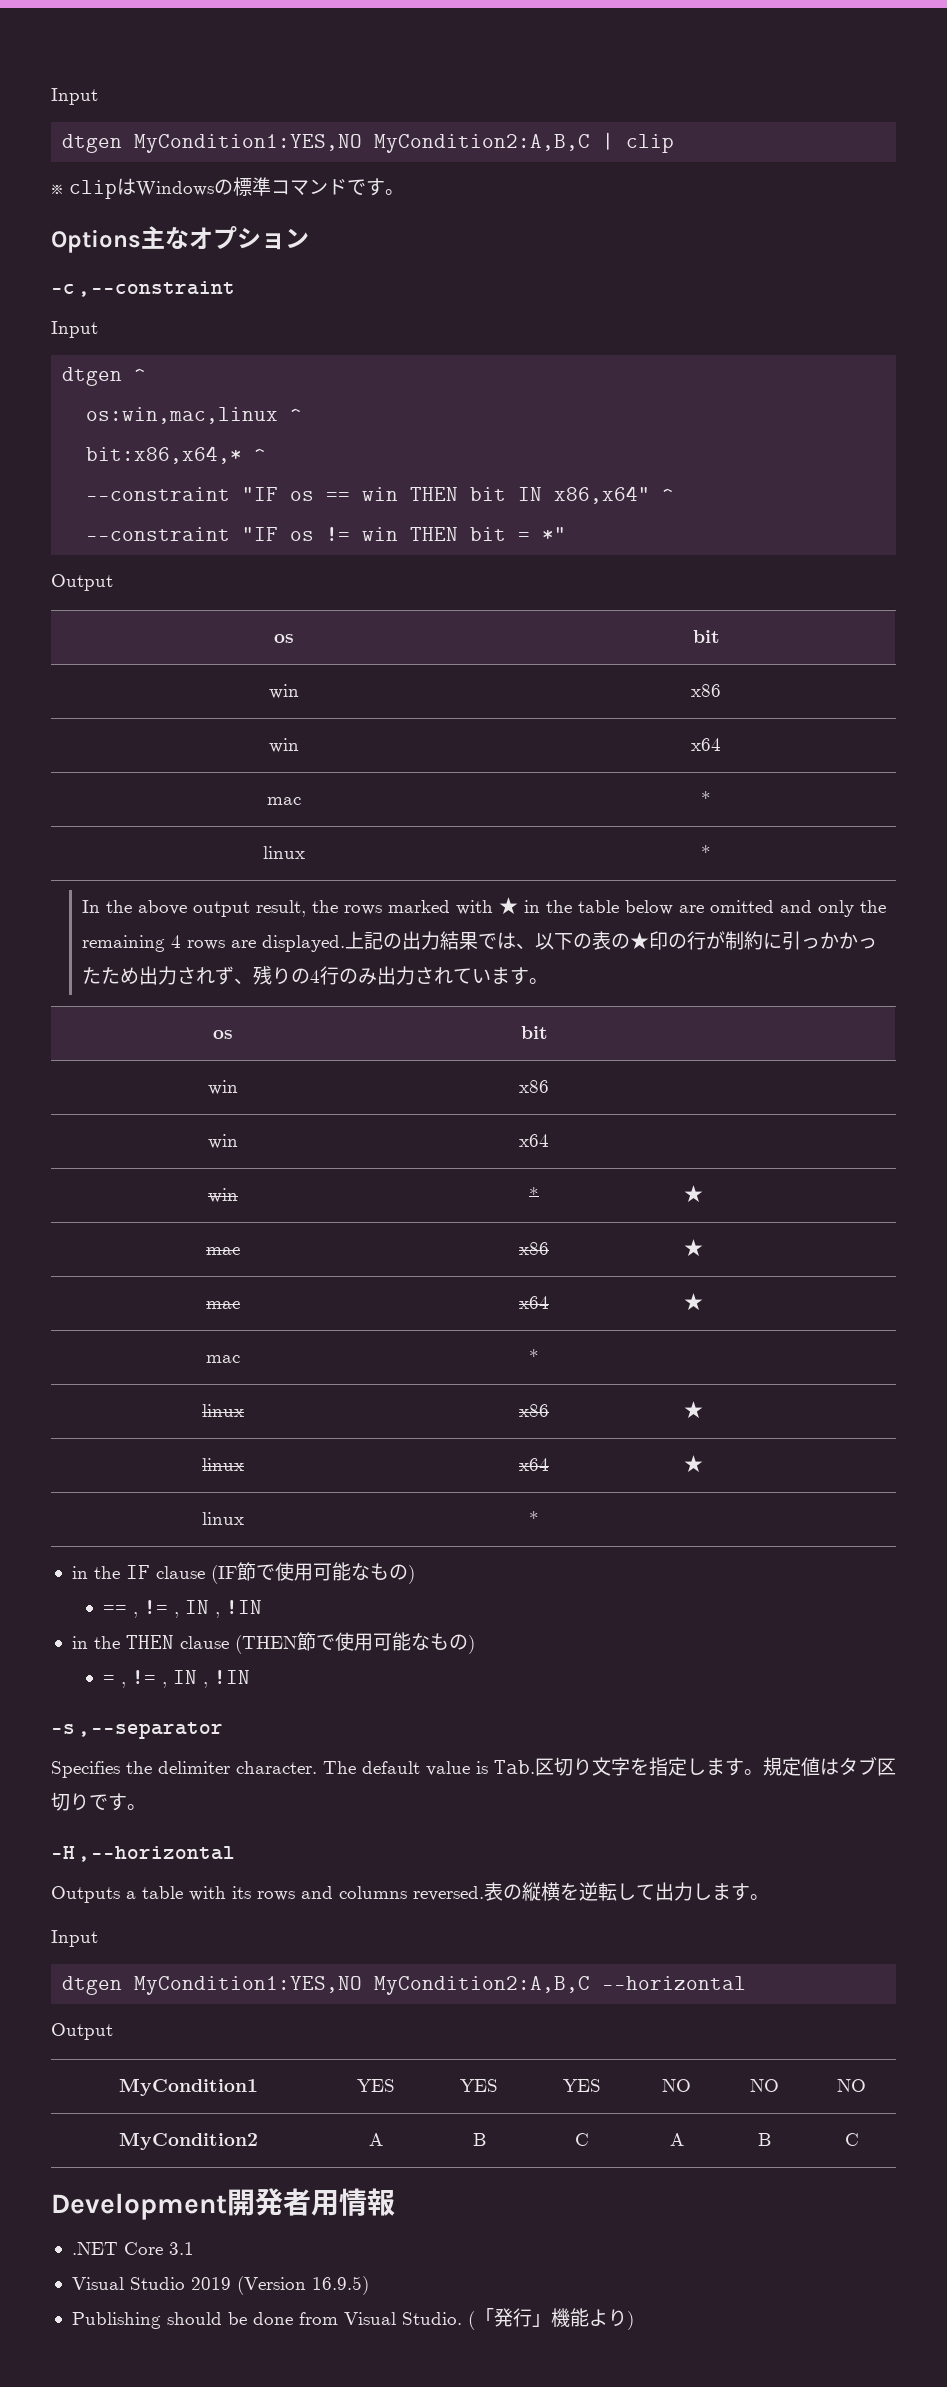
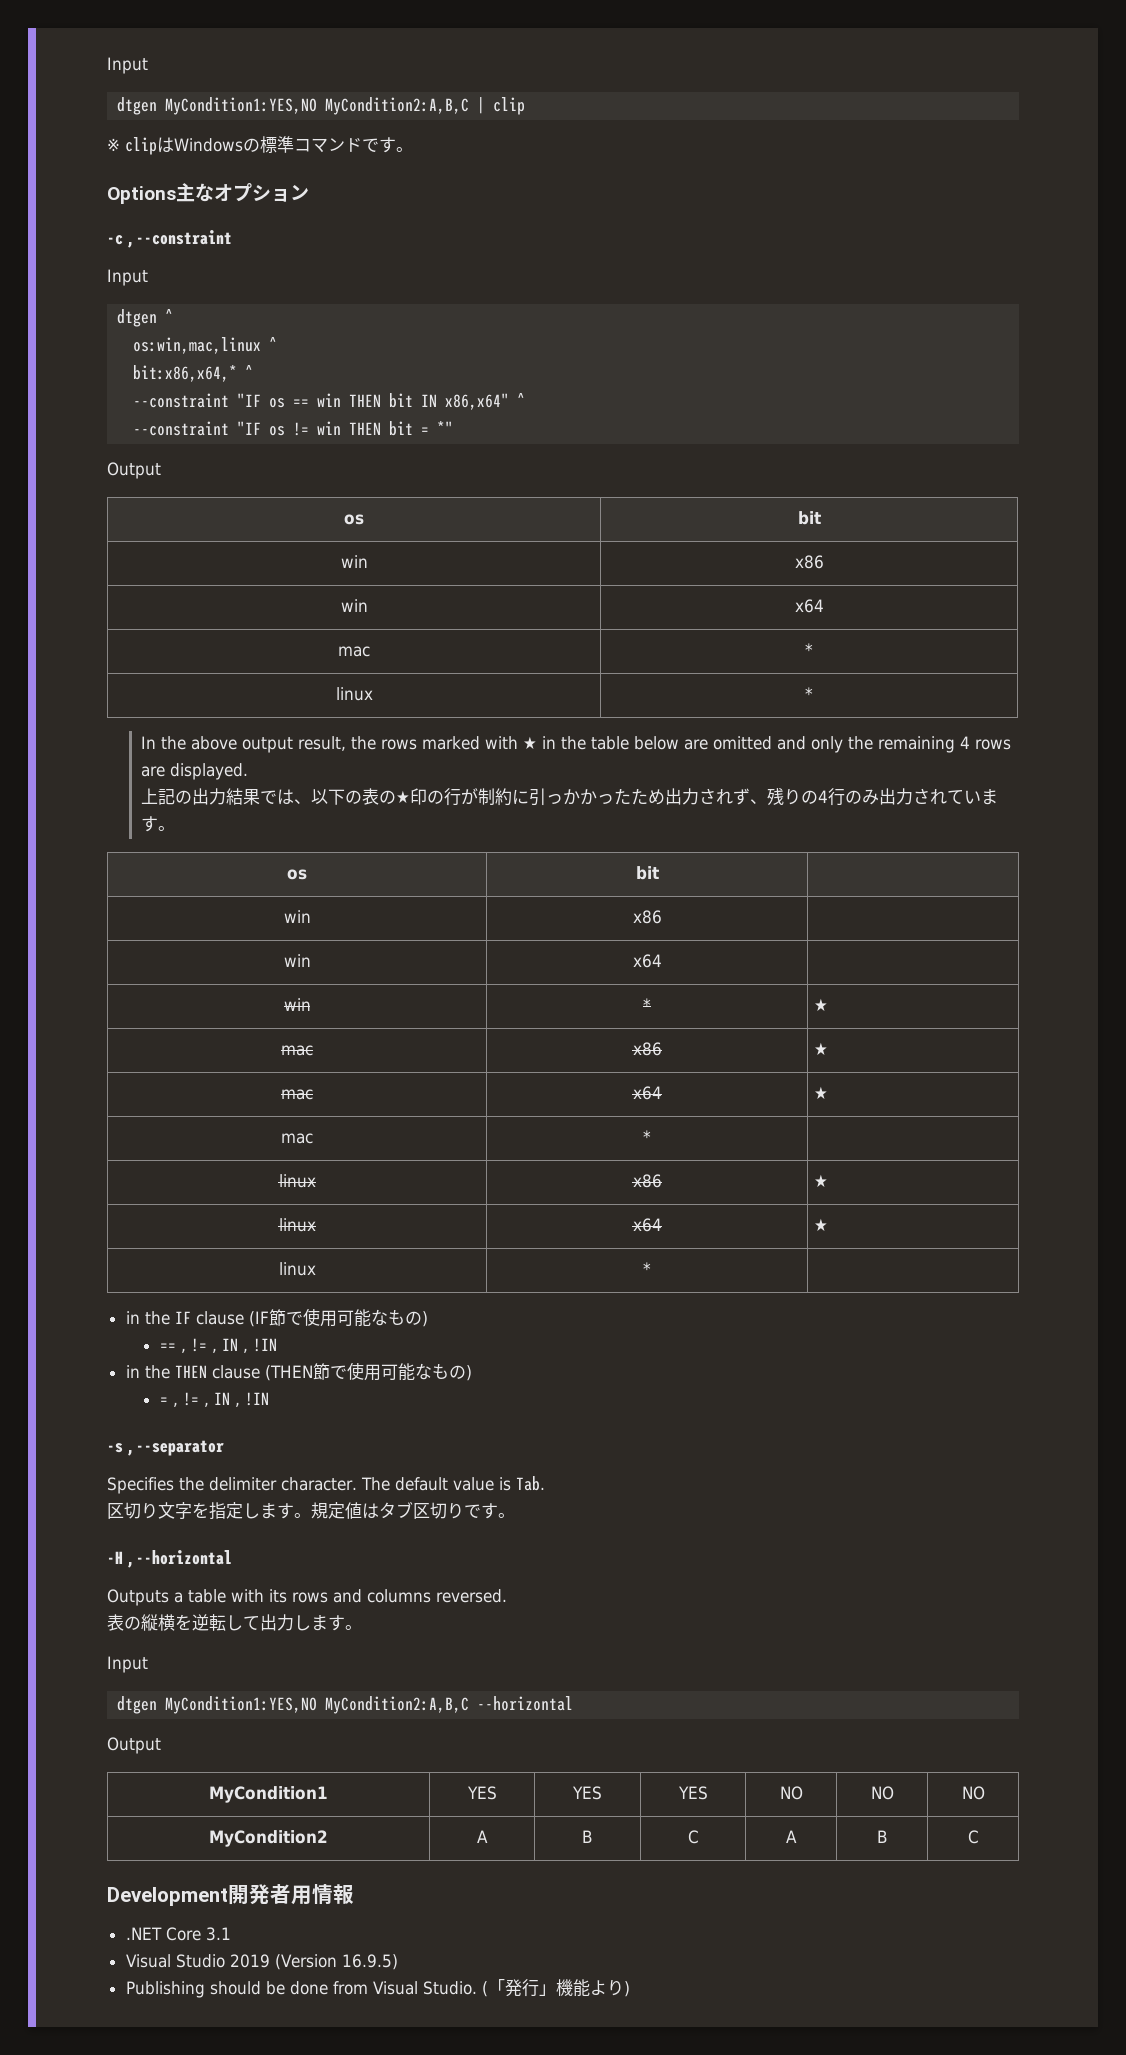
(346, 943) none -> (248, 771) //
(535, 1767) none -> (545, 1483) //
(484, 1893) none -> (507, 1596) //

